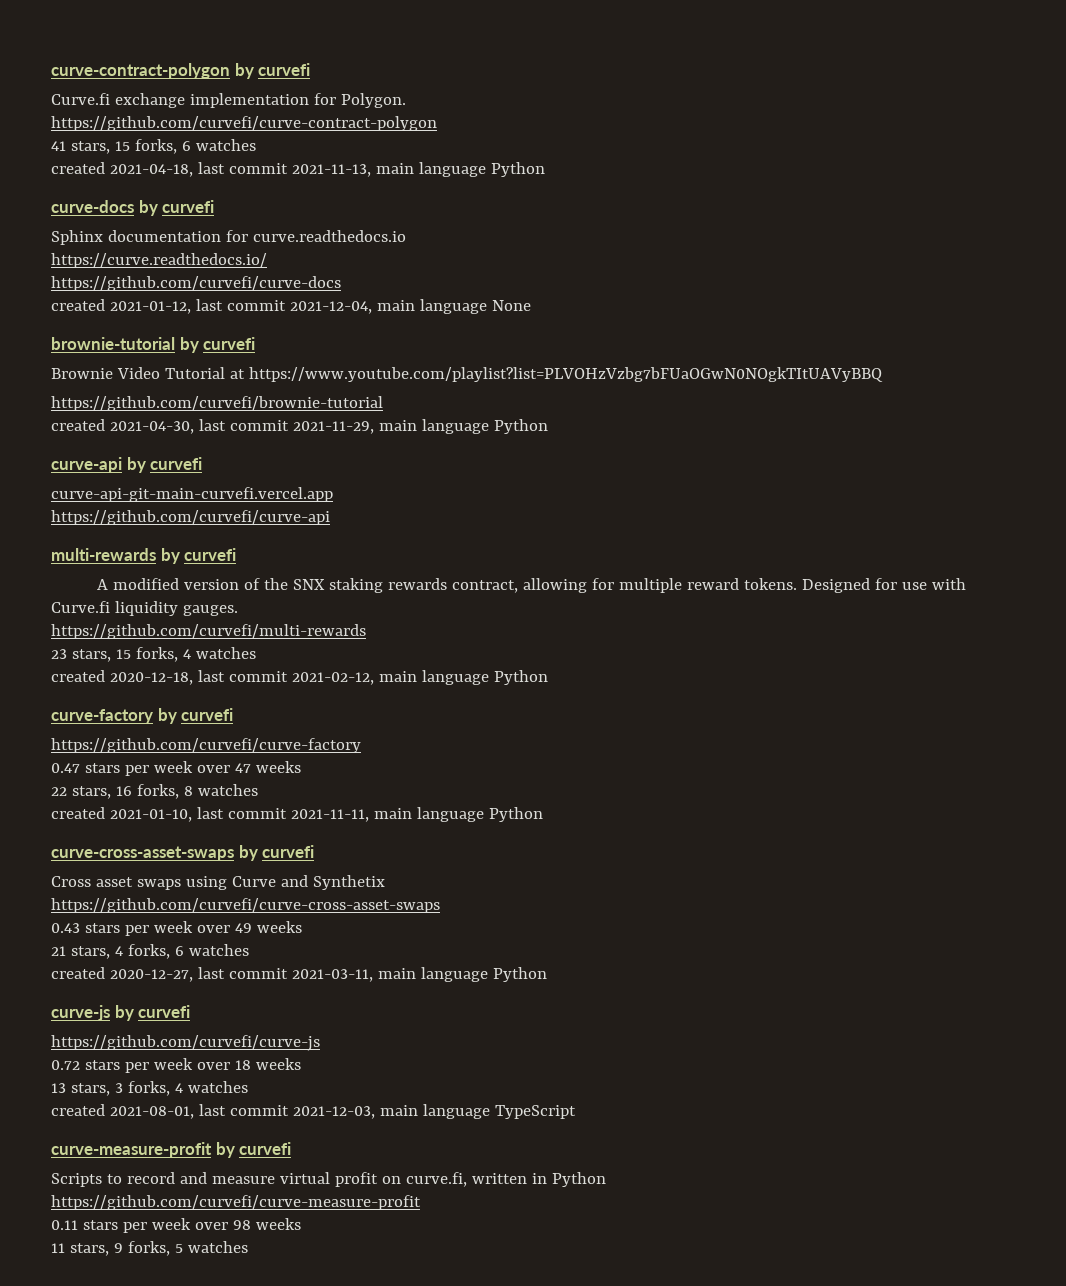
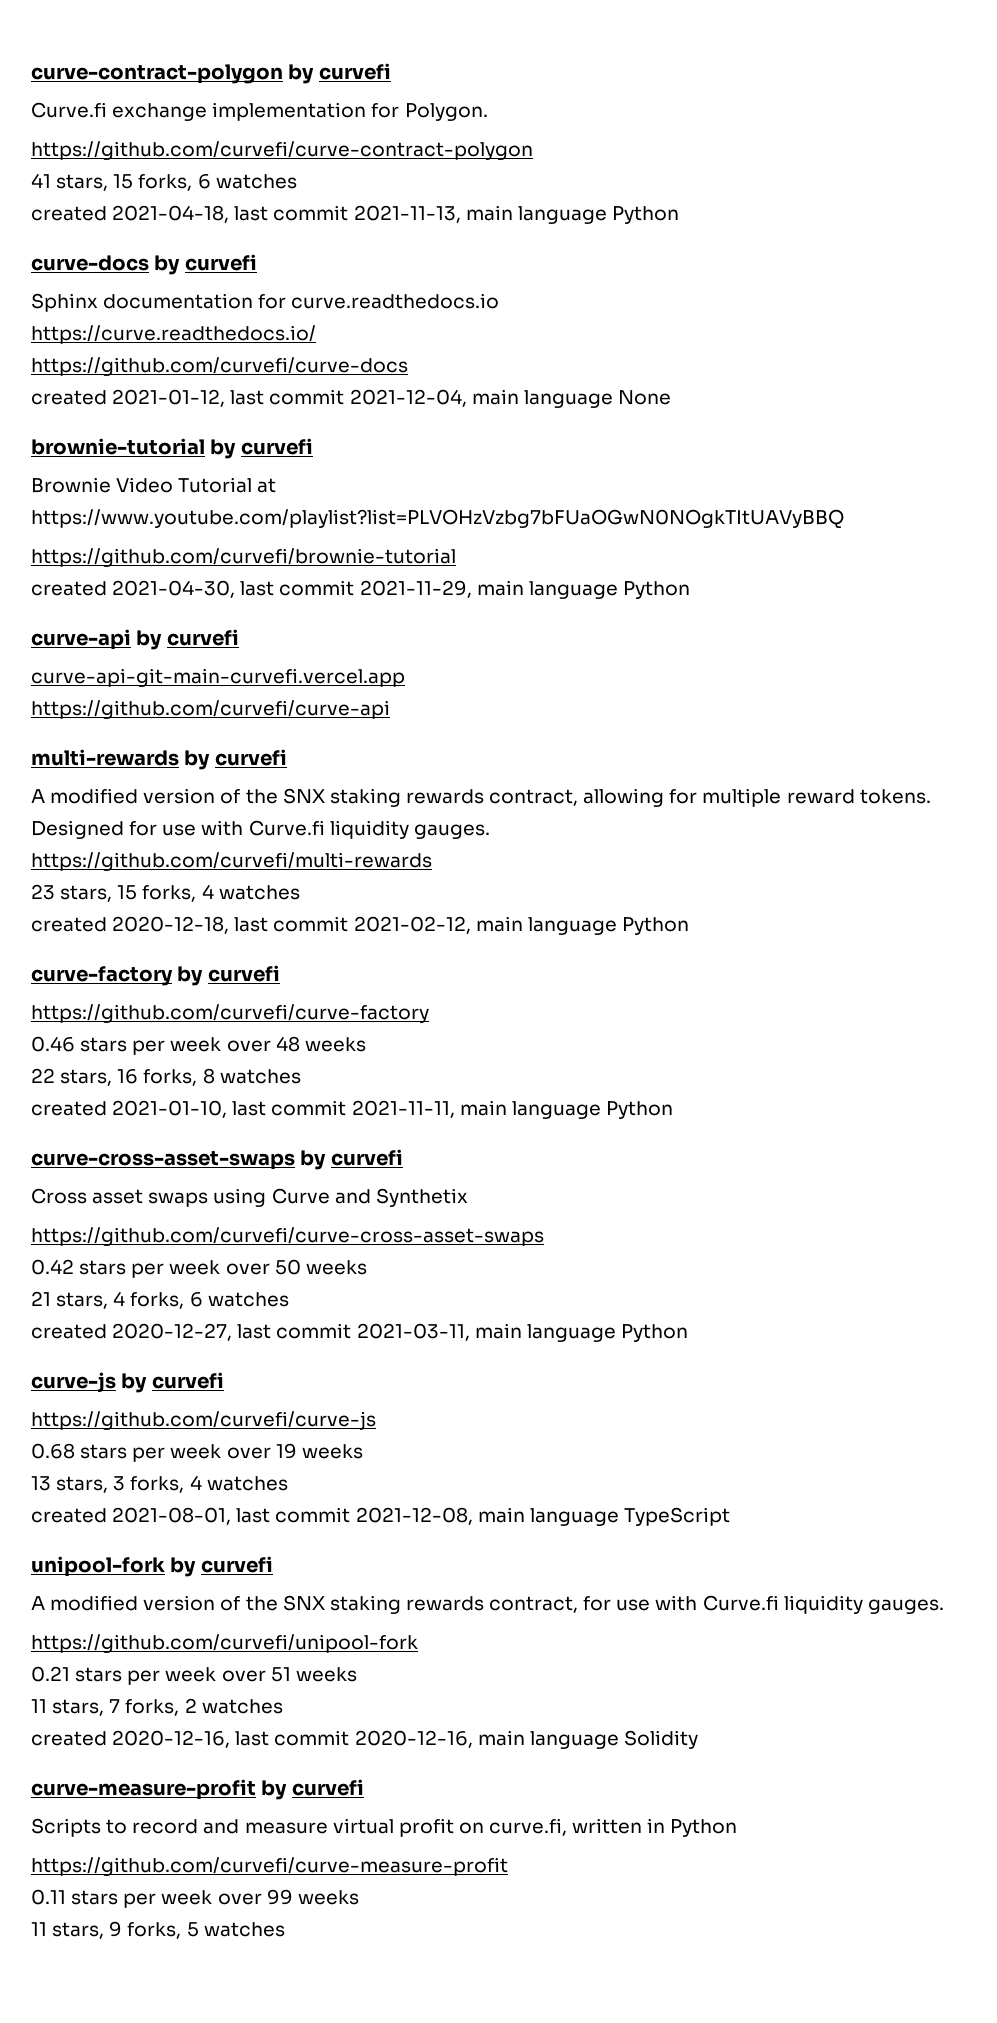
[51,761,251,776] 0.47 stars per week over 47 -> [31,1036,300,1055] 0.46 stars per week over 48
[51,921,252,936] 0.43 stars per week over 49 -> [31,1259,301,1278] 0.42 stars per week over 50
[51,1058,251,1073] 0.72 stars per week over 18 -> [31,1443,297,1462] 0.68 stars per week over 19
[292,1106,375,1119] 2021-12-03, -> [355,1507,473,1525] 2021-12-08,
(576, 1112) none -> [31,1556,273,1577] [31,1595,944,1614] [31,1634,418,1653] [31,1666,357,1685] [31,1698,283,1716] [31,1730,698,1749] // unipool-fork by curvefi // A modified version of the SNX staking rewards contract, for use with Curve.fi liquidity gauges. // https://github.com/curvefi/unipool-fork // 0.21 stars per week over 51 weeks // 11 stars, 7 forks, 2 watches // created 2020-12-16, last commit 2020-12-16, main language Solidity
[232,1220,251,1230] 98 -> [266,1889,293,1905] 99

